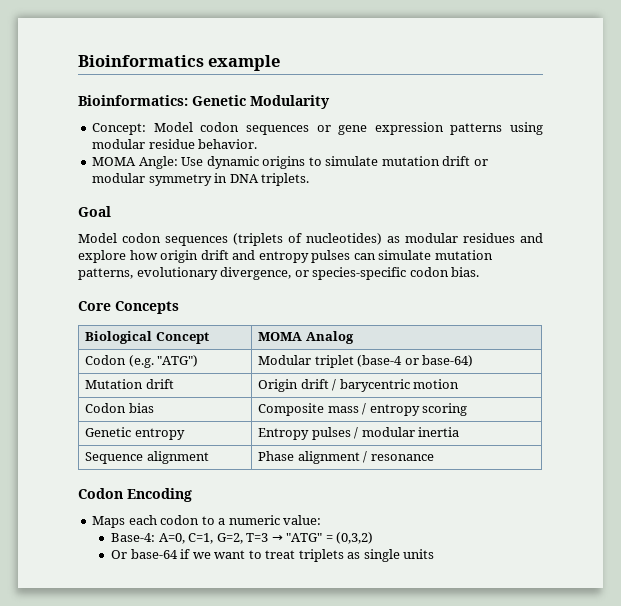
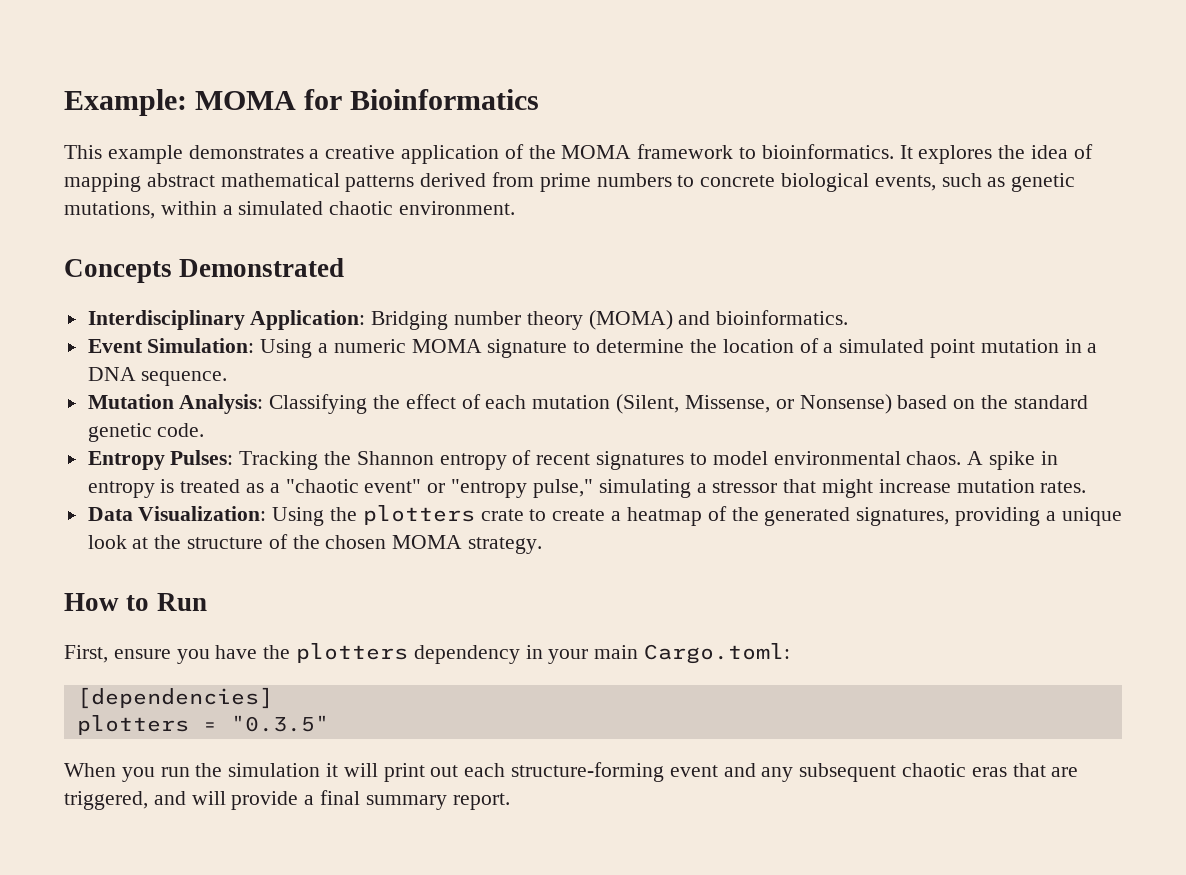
(78, 61) none -> [64,89,343,116] Example: MOMA for
(204, 61) none -> [64,145,102,159] // This
[78,95,330,109] [92,122,543,135] [92,139,258,149] [92,156,488,169] [92,173,310,186] [78,206,111,217] [78,233,543,246] [78,250,493,263] [78,267,480,280] [78,301,179,314] [85,331,209,344] [258,331,354,344] [85,355,199,368] [258,355,474,368] [85,379,174,389] [258,379,460,392] [85,403,154,413] [258,403,468,416] [85,427,185,440] [258,427,460,440] [85,451,209,464] [258,451,434,464] [78,488,192,502] [92,515,322,528] [111,532,374,544] [111,549,435,562] // Bioinformatics: Genetic Modularity // Concept: Model codon sequences or gene expression patterns using modular residue behavior. // MOMA Angle: Use dynamic origins to simulate mutation drift or modular symmetry in DNA triplets. // Goal // Model codon sequences (triplets of nucleotides) as modular residues and explore how origin drift and entropy pulses can simulate mutation patterns, evolutionary divergence, or species-specific codon bias. // Core Concepts // Biological Concept | MOMA Analog // Codon (e.g. "ATG") | Modular triplet (base-4 or base-64) // Mutation drift | Origin drift / barycentric motion // Codon bias | Composite mass / entropy scoring // Genetic entropy | Entropy pulses / modular inertia // Sequence alignment | Phase alignment / resonance // Codon Encoding // Maps each codon to a numeric value: // Base-4: A=0, C=1, G=2, T=3 → "ATG" = (0,3,2) // Or base-64 if we want to treat triplets as single units -> [188,144,1093,164] [64,172,1076,192] [64,201,516,219] [64,258,345,283] [87,310,849,330] [87,338,1098,358] [87,367,228,386] [87,394,1088,414] [87,423,205,442] [87,450,1058,470] [87,479,1087,498] [87,505,1122,526] [87,534,543,554] [64,593,207,611] [64,643,791,664] [76,687,273,709] [76,715,329,735] [64,762,1079,782] [64,790,510,810] demonstrates a creative application of the MOMA framework to bioinformatics. It explores the idea of mapping abstract mathematical patterns derived from prime numbers to concrete biological events, such as genetic mutations, within a simulated chaotic environment. // Concepts Demonstrated // Interdisciplinary Application: Bridging number theory (MOMA) and bioinformatics. // Event Simulation: Using a numeric MOMA signature to determine the location of a simulated point mutation in a DNA sequence. // Mutation Analysis: Classifying the effect of each mutation (Silent, Missense, or Nonsense) based on the standard genetic code. // Entropy Pulses: Tracking the Shannon entropy of recent signatures to model environmental chaos. A spike in entropy is treated as a "chaotic event" or "entropy pulse," simulating a stressor that might increase mutation rates. // Data Visualization: Using the plotters crate to create a heatmap of the generated signatures, providing a unique look at the structure of the chosen MOMA strategy. // How to Run // First, ensure you have the plotters dependency in your main Cargo.toml: // [dependencies] // plotters = "0.3.5" // When you run the simulation it will print out each structure-forming event and any subsequent chaotic eras that are triggered, and will provide a final summary report.

